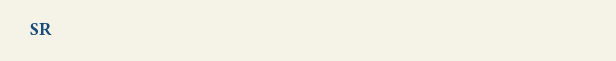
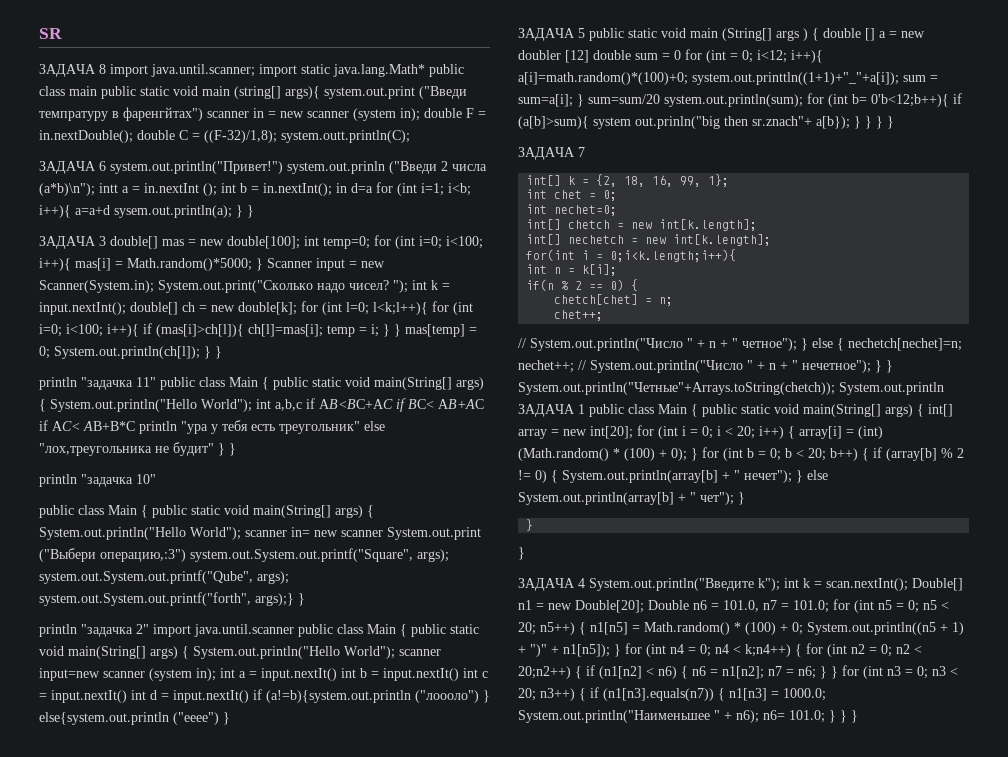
(52, 29) none -> [39,64,464,77] [39,86,467,99] [39,107,486,121] [39,130,410,143] [39,161,487,174] [39,182,471,196] [39,205,254,218] [39,235,483,249] [39,258,385,271] [39,280,450,293] [39,301,473,315] [39,323,477,337] [39,346,222,359] [39,377,484,390] [39,398,484,412] [39,420,385,434] [39,442,236,456] [39,474,156,487] [39,505,374,518] [39,527,481,540] [39,548,449,562] [39,570,289,584] [39,592,305,606] [39,624,479,637] [39,646,441,659] [39,668,488,681] [39,689,490,703] [39,712,230,725] [518,28,925,41] [518,49,823,63] [518,72,938,85] [518,93,962,107] [518,116,894,129] [518,147,585,160] [526,174,730,187] [526,189,618,201] [526,204,618,216] [526,219,758,231] [526,234,772,246] [526,249,737,262] [526,264,618,276] [526,279,639,291] [554,294,674,306] [554,310,604,321] [518,338,962,351] [518,360,893,373] [518,382,944,395] [518,404,953,417] [518,425,883,439] [518,447,964,461] [518,470,828,483] [518,492,745,505] [526,519,534,531] [518,547,525,560] [518,578,963,591] [518,599,949,613] [518,622,964,635] [518,643,922,657] [518,665,958,679] [518,687,826,701] [518,710,858,723] // ЗАДАЧА 8 import java.until.scanner; import static java.lang.Math* public class main public static void main (string[] args){ system.out.print ("Введи темпратуру в фаренгйтах") scanner in = new scanner (system in); double F = in.nextDouble(); double C = ((F-32)/1,8); system.outt.println(C); // ЗАДАЧА 6 system.out.println("Привет!") system.out.prinln ("Введи 2 числа (a*b)\n"); intt a = in.nextInt (); int b = in.nextInt(); in d=a for (int i=1; i<b; i++){ a=a+d sysem.out.println(a); } } // ЗАДАЧА 3 double[] mas = new double[100]; int temp=0; for (int i=0; i<100; i++){ mas[i] = Math.random()*5000; } Scanner input = new Scanner(System.in); System.out.print("Сколько надо чисел? "); int k = input.nextInt(); double[] ch = new double[k]; for (int l=0; l<k;l++){ for (int i=0; i<100; i++){ if (mas[i]>ch[l]){ ch[l]=mas[i]; temp = i; } } mas[temp] = 0; System.out.println(ch[l]); } } // println "задачка 11" public class Main { public static void main(String[] args) { System.out.println("Hello World"); int a,b,c if AB<BC+AC if BC< AB+AC if AC< AB+B*C println "ура у тебя есть треугольник" else "лох,треугольника не будит" } } // println "задачка 10" // public class Main { public static void main(String[] args) { System.out.println("Hello World"); scanner in= new scanner System.out.print ("Выбери операцию,:3") system.out.System.out.printf("Square", args); system.out.System.out.printf("Qube", args); system.out.System.out.printf("forth", args);} } // println "задачка 2" import java.until.scanner public class Main { public static void main(String[] args) { System.out.println("Hello World"); scanner input=new scanner (system in); int a = input.nextIt() int b = input.nextIt() int c = input.nextIt() int d = input.nextIt() if (a!=b){system.out.println ("лоооло") } else{system.out.println ("ееее") } // ЗАДАЧА 5 public static void main (String[] args ) { double [] a = new doubler [12] double sum = 0 for (int = 0; i<12; i++){ a[i]=math.random()*(100)+0; system.out.printtln((1+1)+"_"+a[i]); sum = sum=a[i]; } sum=sum/20 system.out.println(sum); for (int b= 0'b<12;b++){ if (a[b]>sum){ system out.prinln("big then sr.znach"+ a[b}); } } } } // ЗАДАЧА 7 // int[] k = {2, 18, 16, 99, 1}; // int chet = 0; // int nechet=0; // int[] chetch = new int[k.length]; // int[] nechetch = new int[k.length]; // for(int i = 0;i<k.length;i++){ // int n = k[i]; // if(n % 2 == 0) { // chetch[chet] = n; // chet++; // // System.out.println("Число " + n + " четное"); } else { nechetch[nechet]=n; nechet++; // System.out.println("Число " + n + " нечетное"); } } System.out.println("Четные"+Arrays.toString(chetch)); System.out.println ЗАДАЧА 1 public class Main { public static void main(String[] args) { int[] array = new int[20]; for (int i = 0; i < 20; i++) { array[i] = (int) (Math.random() * (100) + 0); } for (int b = 0; b < 20; b++) { if (array[b] % 2 != 0) { System.out.println(array[b] + " нечет"); } else System.out.println(array[b] + " чет"); } // } // } // ЗАДАЧА 4 System.out.println("Введите k"); int k = scan.nextInt(); Double[] n1 = new Double[20]; Double n6 = 101.0, n7 = 101.0; for (int n5 = 0; n5 < 20; n5++) { n1[n5] = Math.random() * (100) + 0; System.out.println((n5 + 1) + ")" + n1[n5]); } for (int n4 = 0; n4 < k;n4++) { for (int n2 = 0; n2 < 20;n2++) { if (n1[n2] < n6) { n6 = n1[n2]; n7 = n6; } } for (int n3 = 0; n3 < 20; n3++) { if (n1[n3].equals(n7)) { n1[n3] = 1000.0; System.out.println("Наименьшее " + n6); n6= 101.0; } } }

